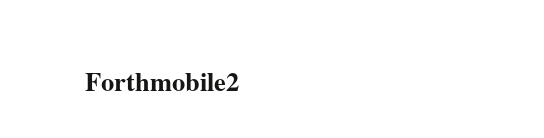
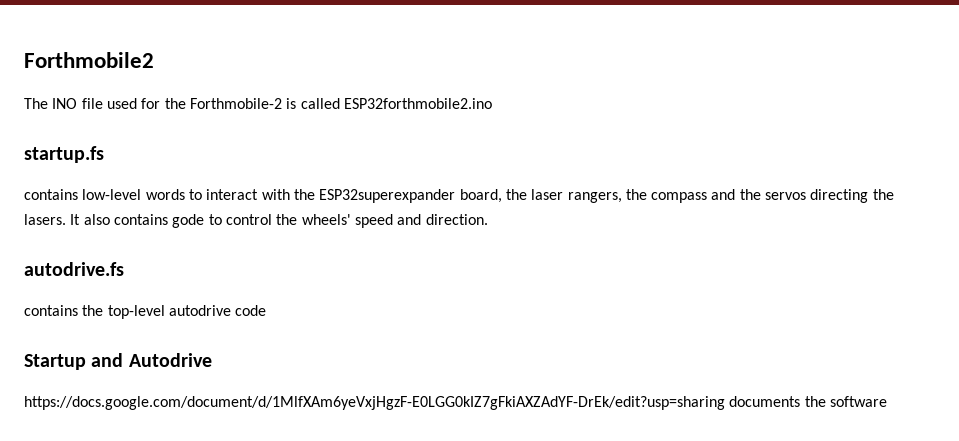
(239, 82) none -> [24,98,492,109] [24,146,104,163] [24,189,894,203] [24,214,488,228] [24,262,124,276] [24,305,267,319] [24,353,212,370] [24,396,887,410] // The INO file used for the Forthmobile-2 is called ESP32forthmobile2.ino // startup.fs // contains low-level words to interact with the ESP32superexpander board, the laser rangers, the compass and the servos directing the lasers. It also contains gode to control the wheels' speed and direction. // autodrive.fs // contains the top-level autodrive code // Startup and Autodrive // https://docs.google.com/document/d/1MlfXAm6yeVxjHgzF-E0LGG0kIZ7gFkiAXZAdYF-DrEk/edit?usp=sharing documents the software

